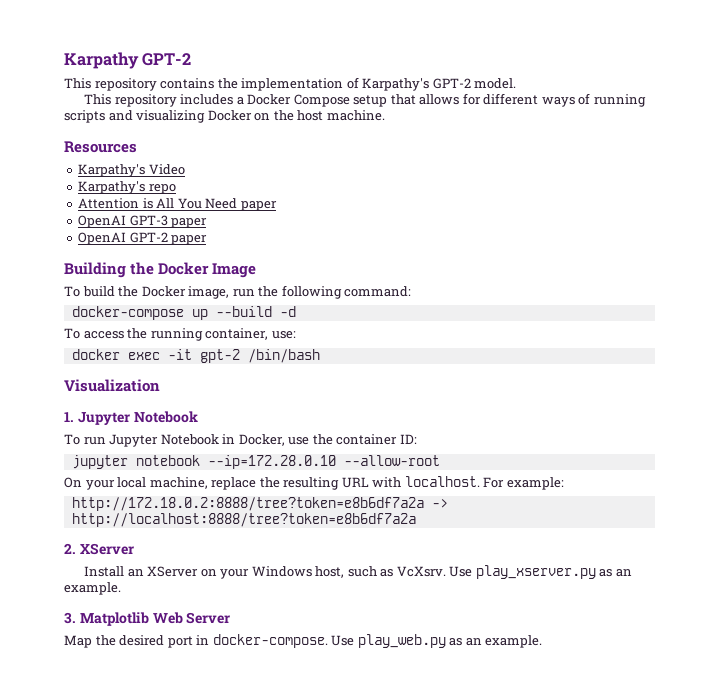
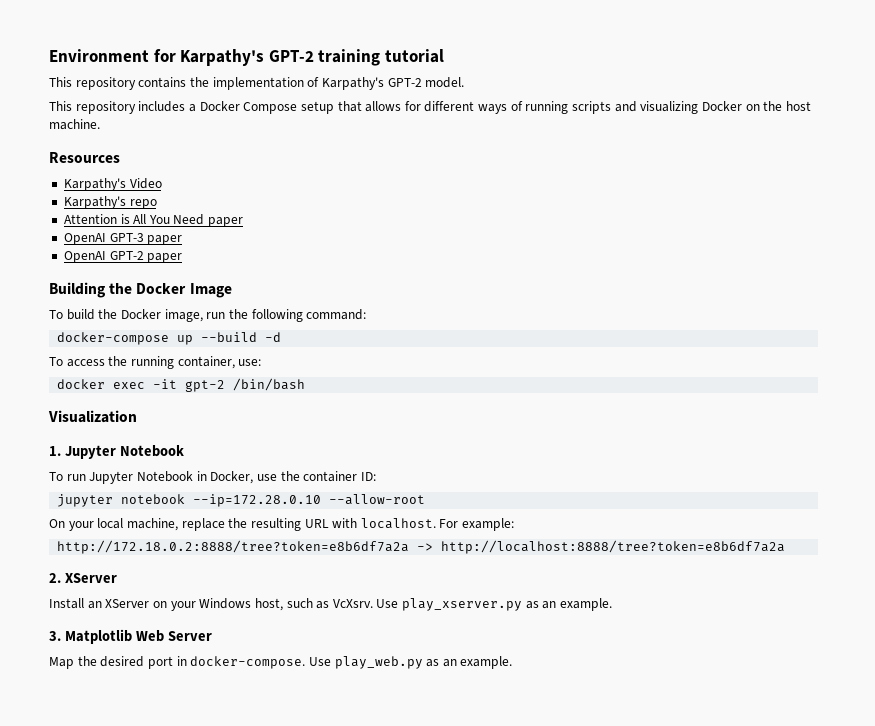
[64,52,192,69] Karpathy GPT-2 -> [49,49,444,66] Environment for Karpathy's GPT-2 training tutorial

